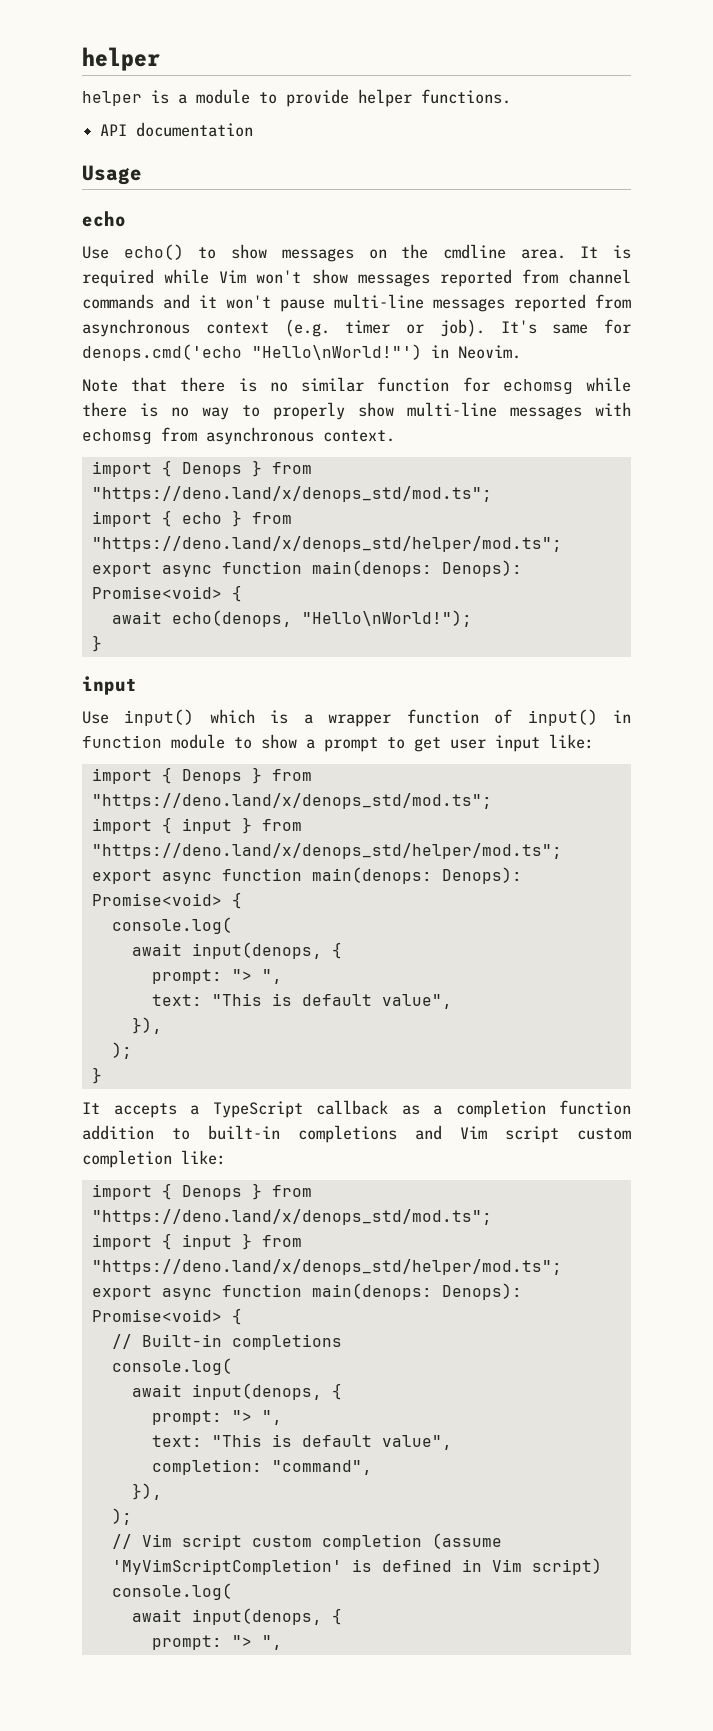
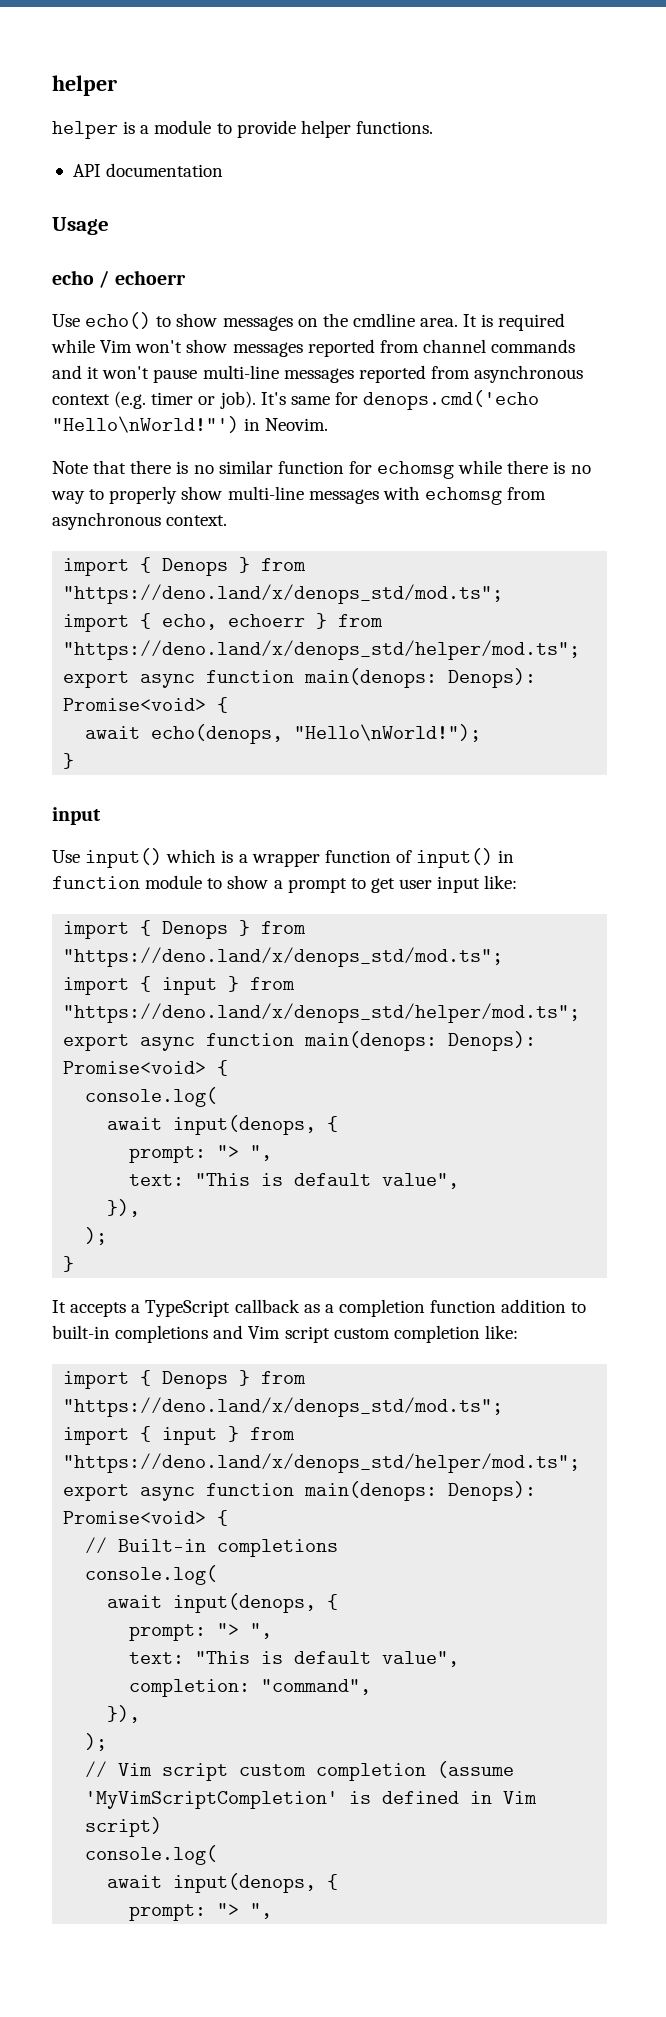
(126, 219) none -> [99,270,186,288] / echoerr
[181,512,222,524] echo -> [162,614,306,630] echo, echoerr

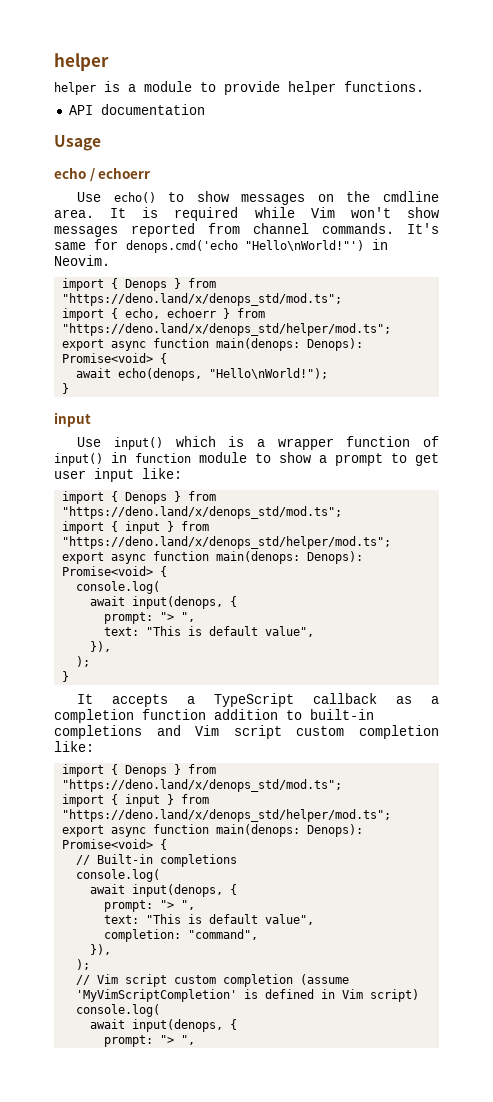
[491,339,576,353] [52,365,584,383] [52,391,256,409] commands and it won't pause multi-line messages reported from asynchronous context (e.g. timer or job). -> [322,223,394,234] commands.
[52,460,591,479] [51,486,547,505] [52,512,228,530] // Note that there is no similar function for echomsg while there is no way to properly show multi-line messages with echomsg from asynchronous context. -> (110, 260) none

